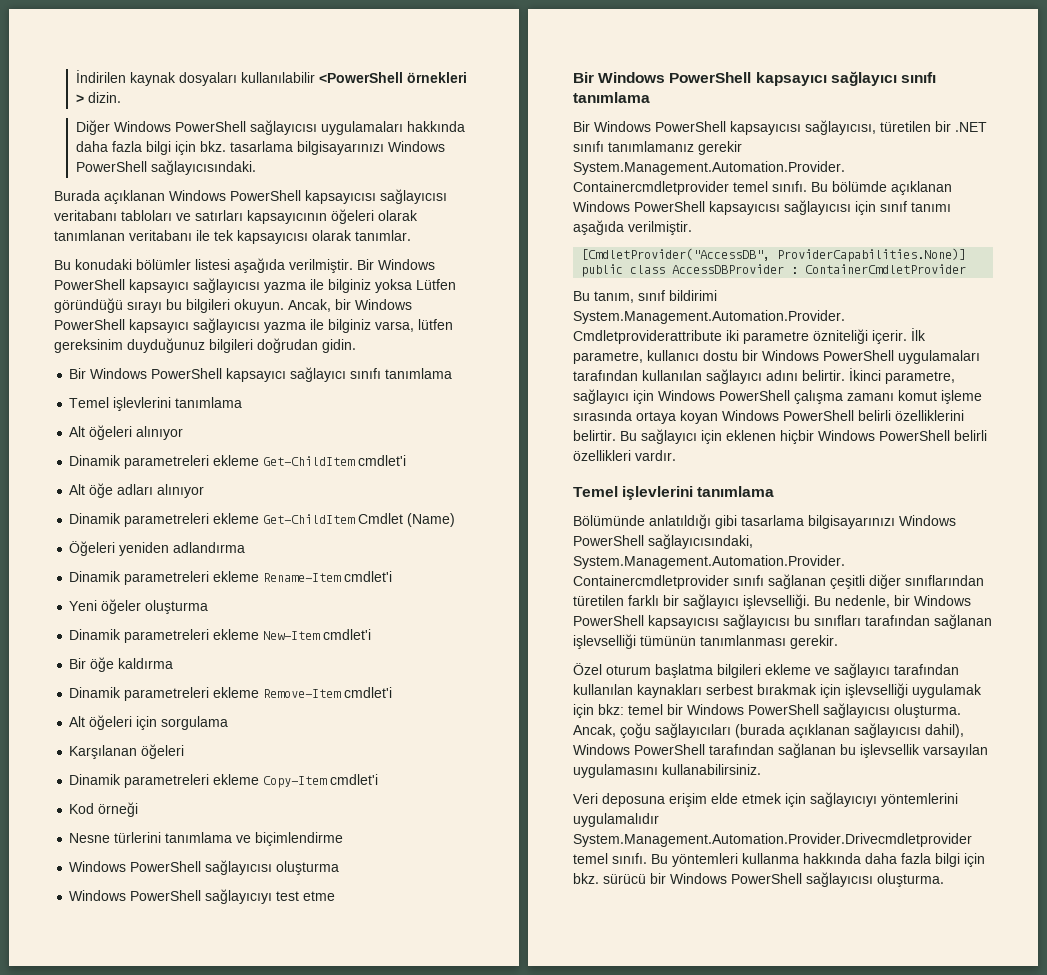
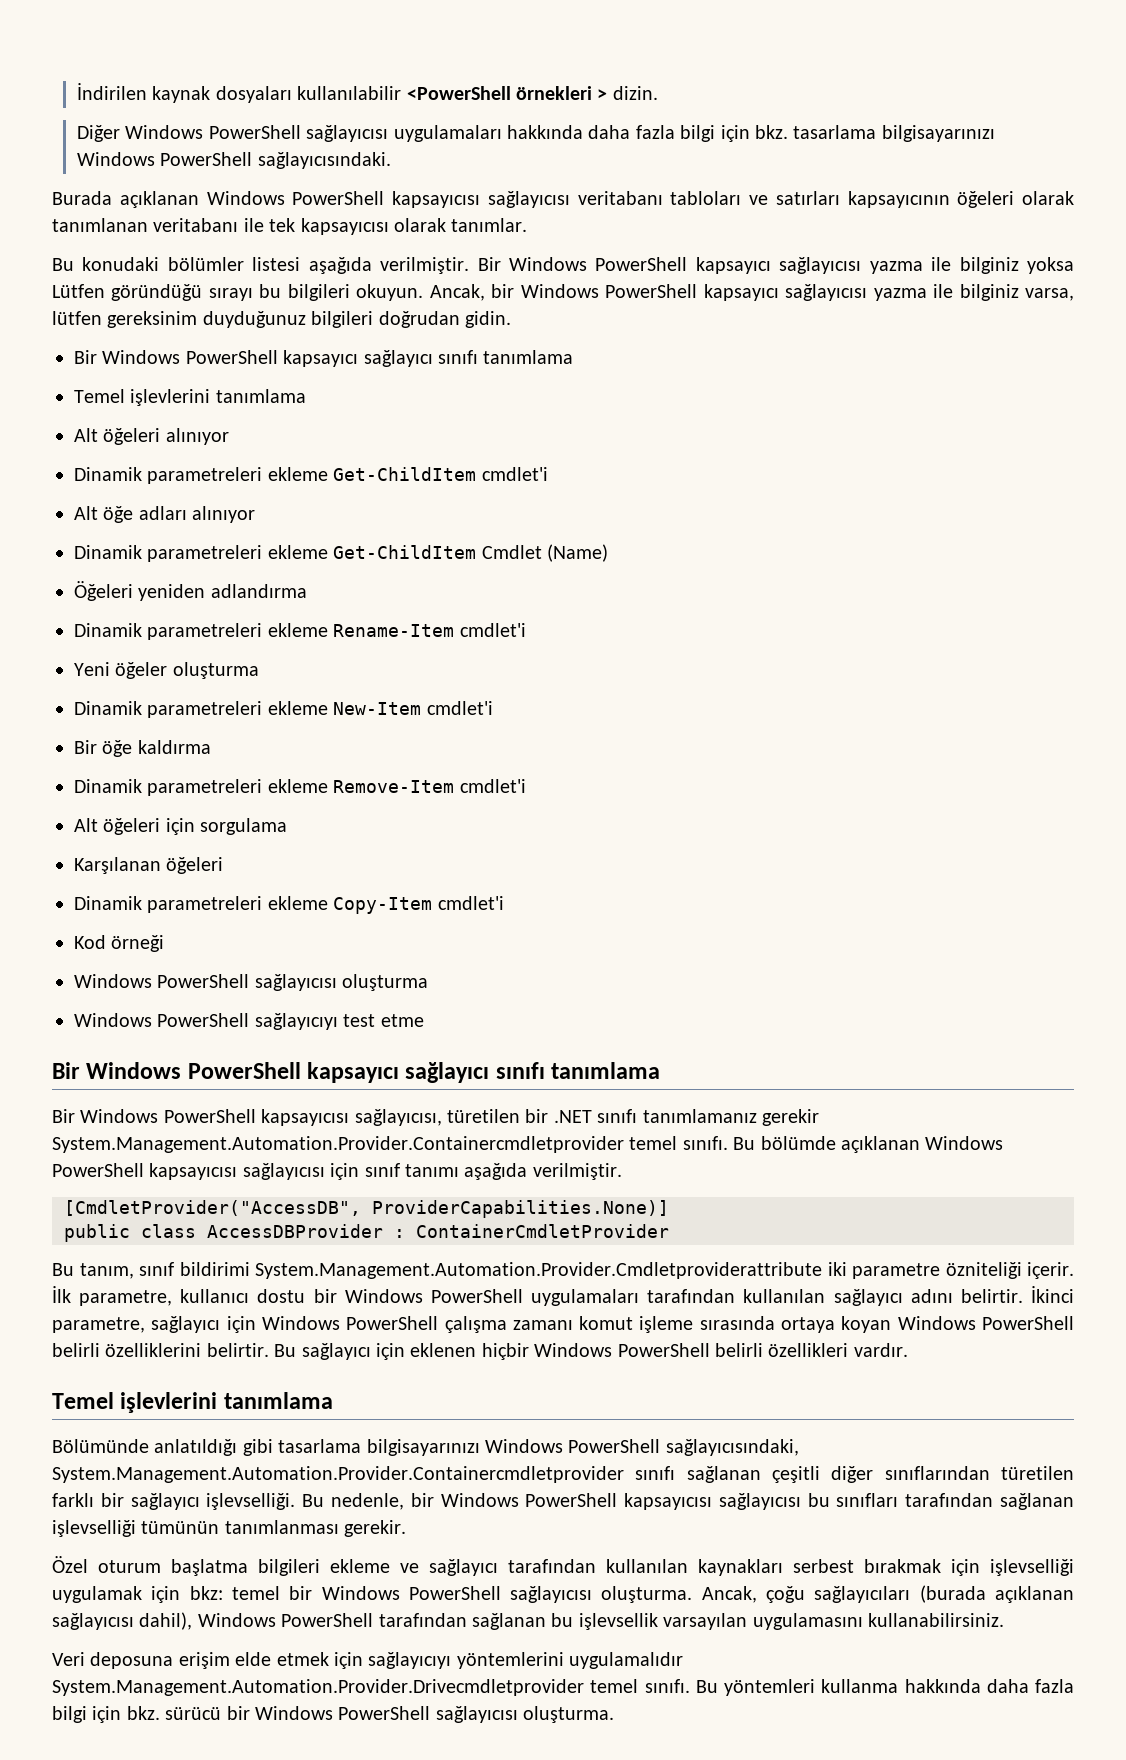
[69,832,344,846] // Nesne türlerini tanımlama ve biçimlendirme -> (165, 943) none

